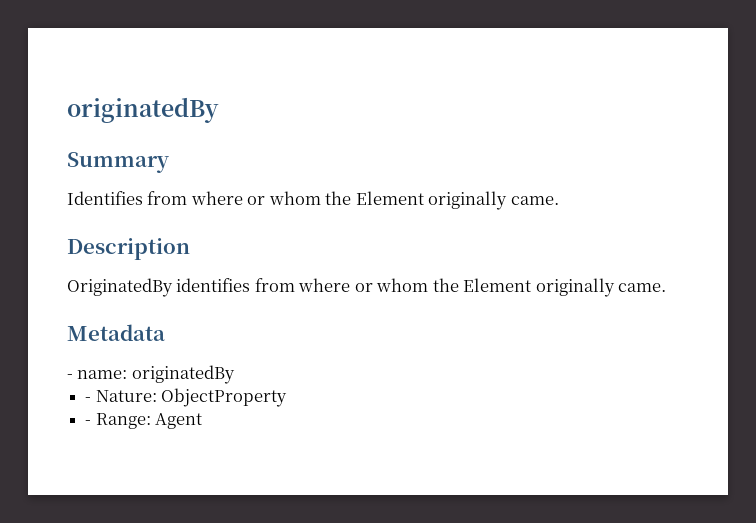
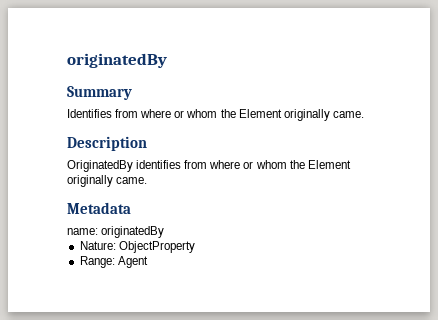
[67,374,73,379] - -> (131, 208) none
[85,397,92,402] - -> (165, 232) none
[85,420,92,425] - -> (195, 247) none

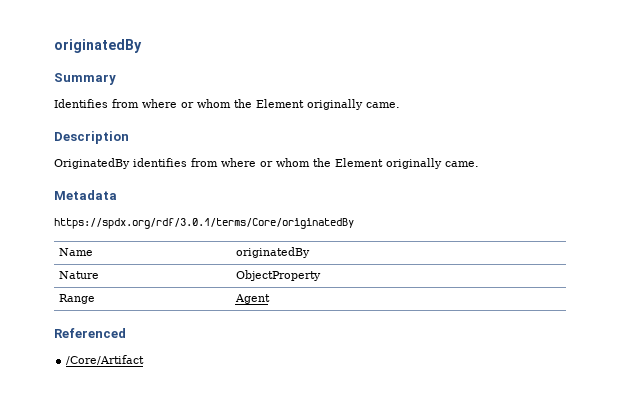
[67,226,165,238] [79,241,195,253] [79,256,148,268] name: originatedBy // Nature: ObjectProperty // Range: Agent -> [54,218,354,229] [58,248,93,256] [235,247,310,258] [58,271,99,279] [235,270,321,281] [58,294,95,304] [234,294,270,304] [54,328,126,338] [66,355,145,365] https://spdx.org/rdf/3.0.1/terms/Core/originatedBy // Name | originatedBy // Nature | ObjectProperty // Range | Agent // Referenced // /Core/Artifact

